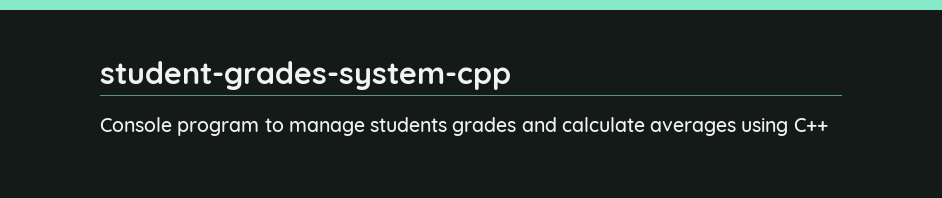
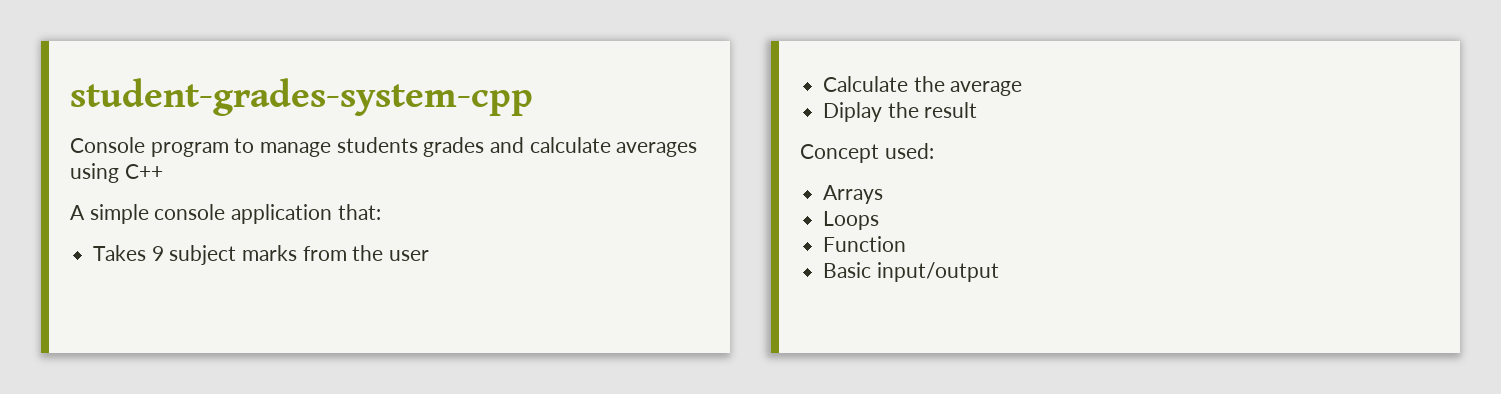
(828, 125) none -> [70,204,381,224] [93,245,430,265] [823,76,1023,96] [823,102,978,122] [800,143,934,163] [823,185,884,204] [823,211,880,230] [823,236,907,252] [823,262,999,282] // A simple console application that: // Takes 9 subject marks from the user // Calculate the average // Diplay the result // Concept used: // Arrays // Loops // Function // Basic input/output

